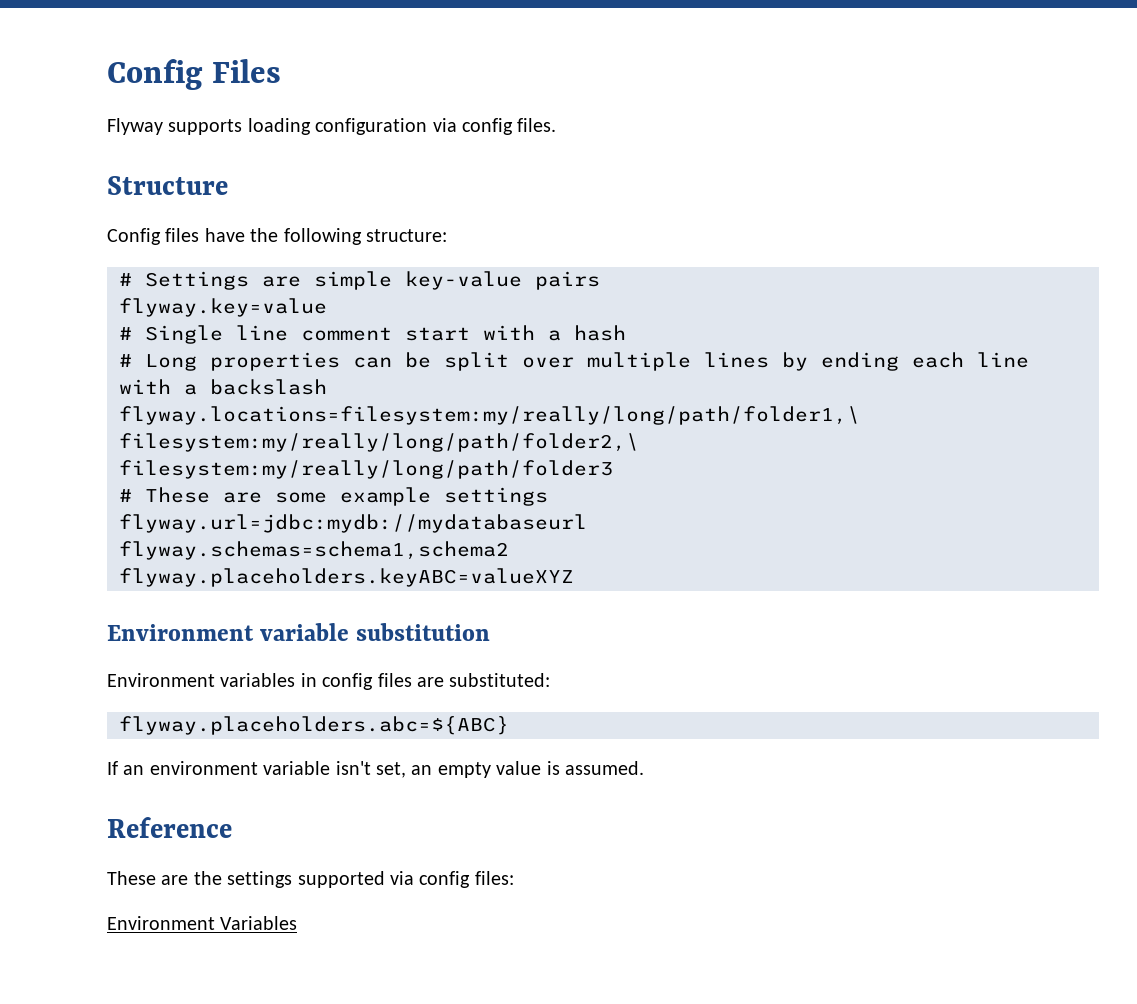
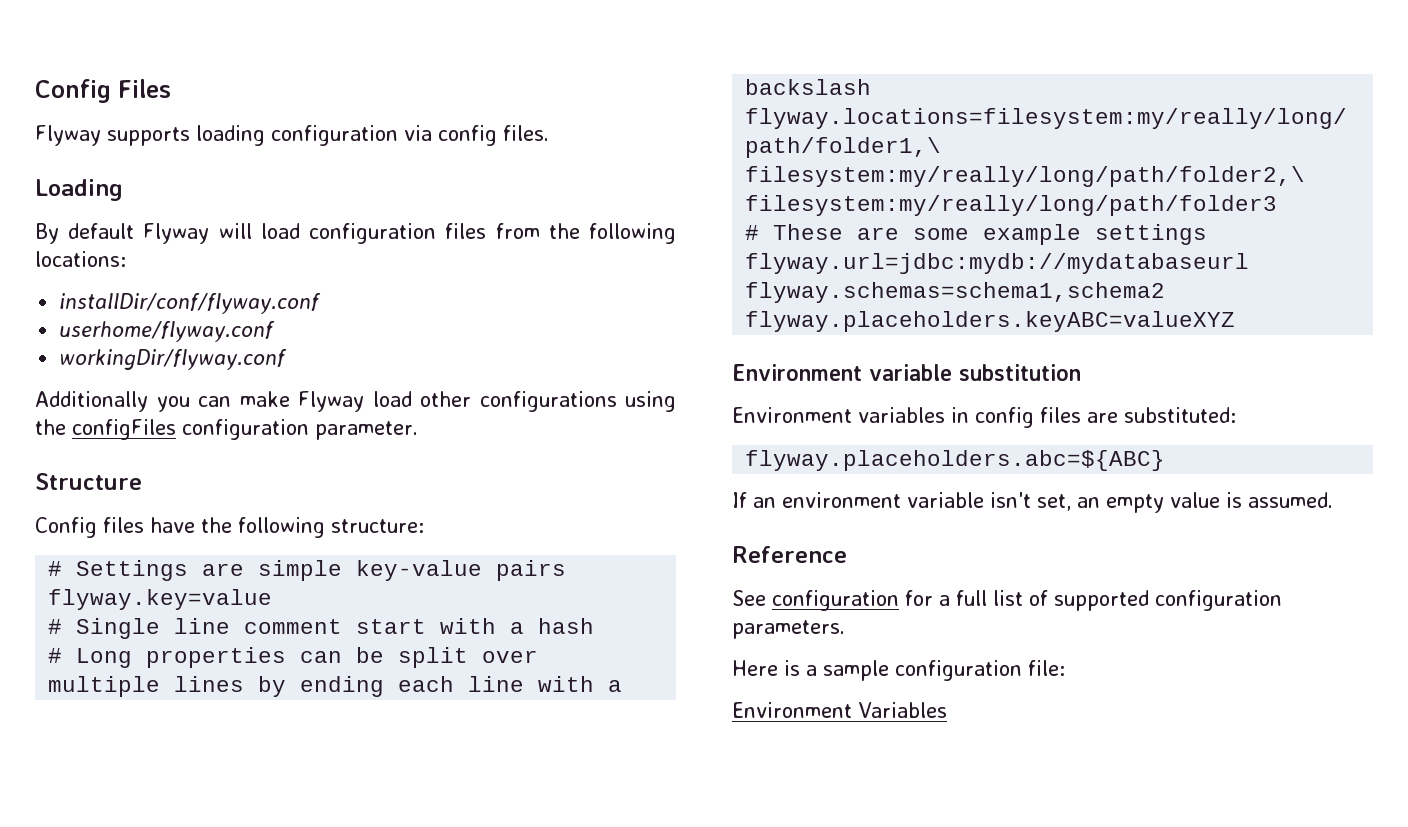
(557, 125) none -> [35,179,123,201] [35,223,676,244] [35,251,126,267] [59,293,322,314] [59,321,276,342] [59,349,288,370] [35,391,676,412] [35,419,418,440] // Loading // By default Flyway will load configuration files from the following locations: // installDir/conf/flyway.conf // userhome/flyway.conf // workingDir/flyway.conf // Additionally you can make Flyway load other configurations using the configFiles configuration parameter.
[107,871,514,888] These are the settings supported via config files: -> [732,590,1282,611] [732,620,845,639] [732,660,1065,681] See configuration for a full list of supported configuration parameters. // Here is a sample configuration file:

